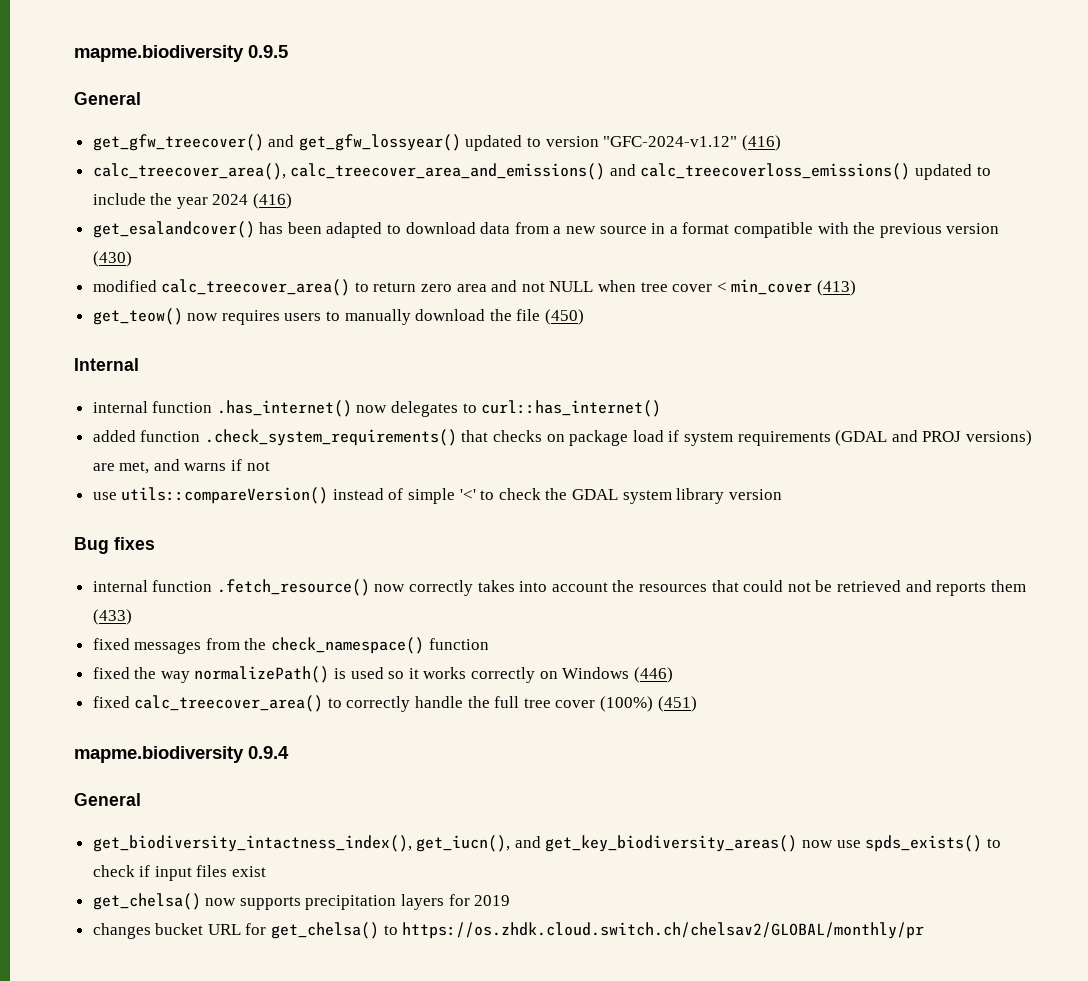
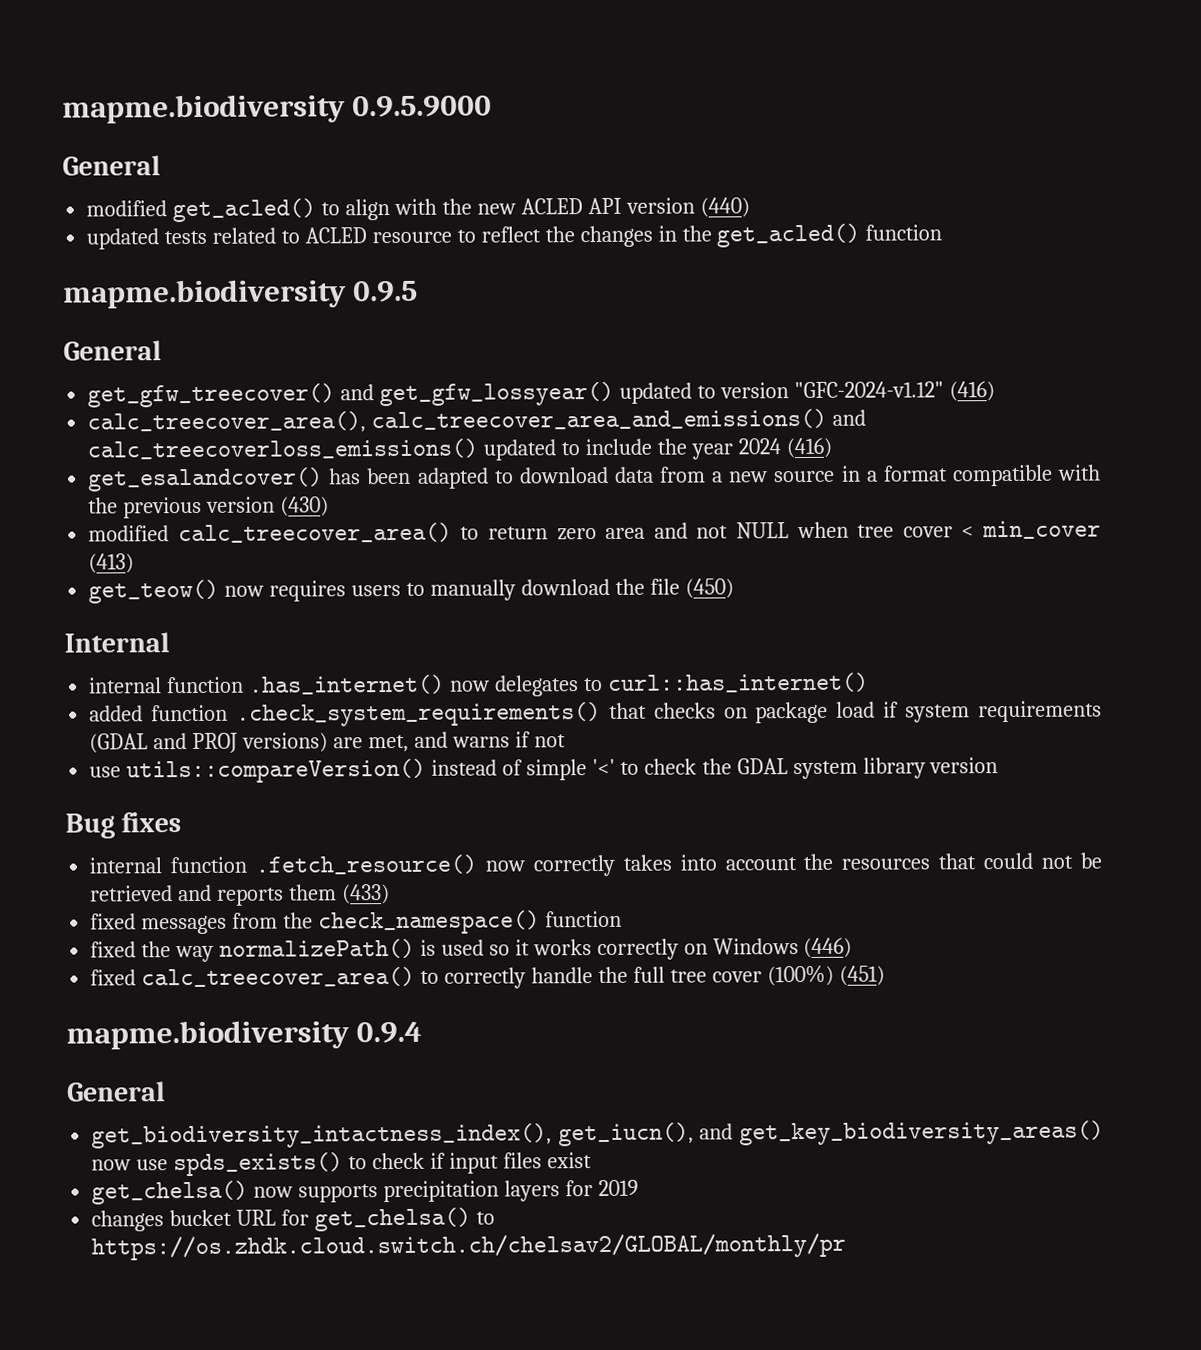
[74,45,244,62] mapme.biodiversity -> [62,94,493,124] [62,155,161,176] [86,197,750,223] [86,223,943,250] [63,279,347,309] mapme.biodiversity 0.9.5.9000 // General // modified get_acled() to align with the new ACLED API version (440) // updated tests related to ACLED resource to reflect the changes in the get_acled() function // mapme.biodiversity

